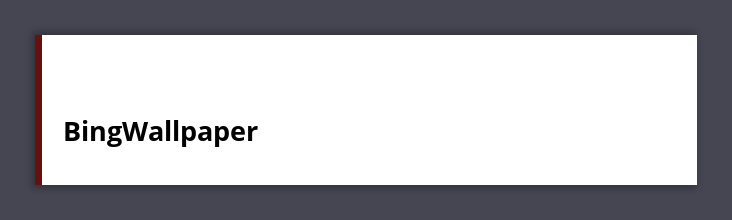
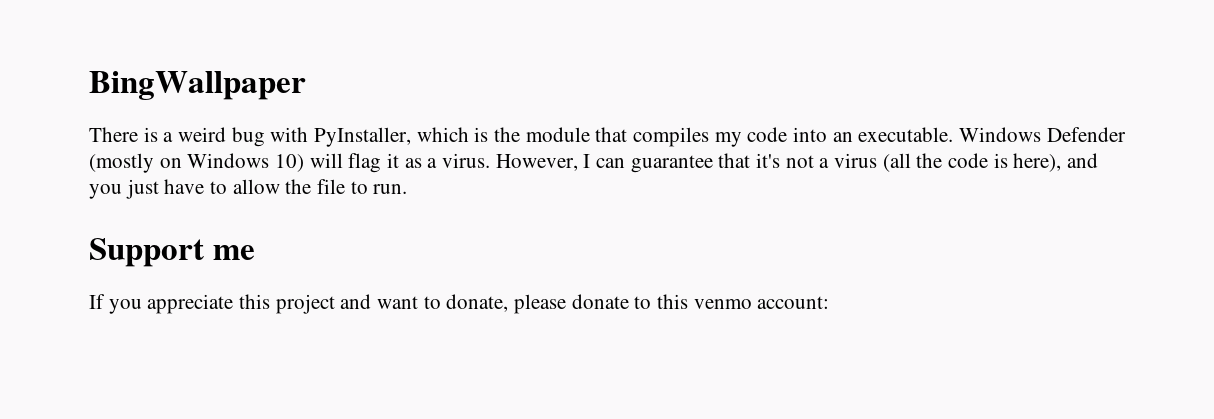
(258, 133) none -> [89,127,1126,147] [89,153,1099,173] [89,179,408,199] [89,238,255,267] [89,294,830,314] // There is a weird bug with PyInstaller, which is the module that compiles my code into an executable. Windows Defender (mostly on Windows 10) will flag it as a virus. However, I can guarantee that it's not a virus (all the code is here), and you just have to allow the file to run. // Support me // If you appreciate this project and want to donate, please donate to this venmo account:

